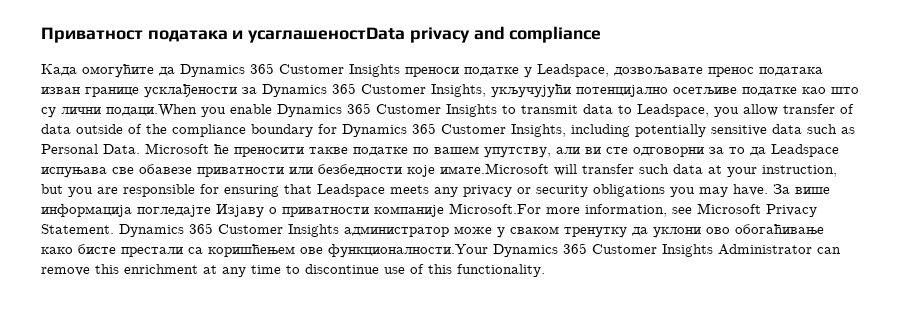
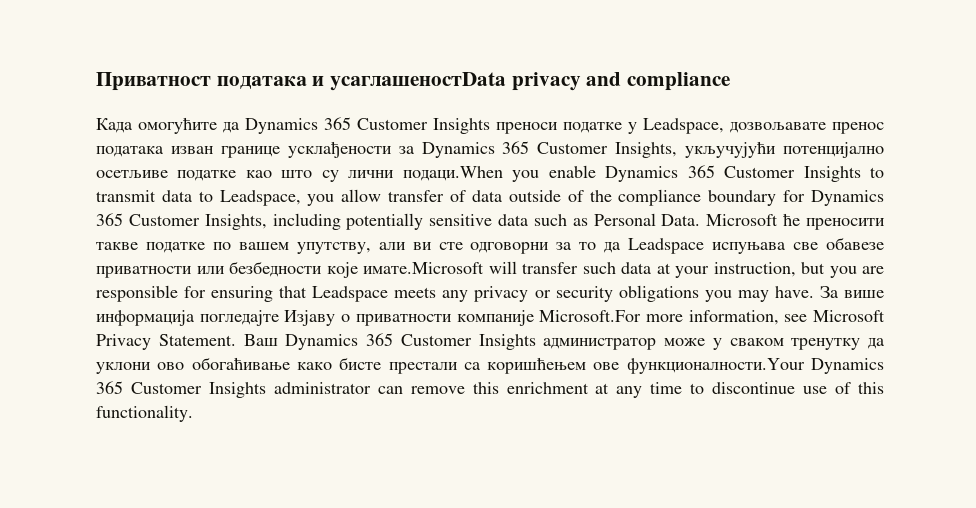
(114, 229) none -> [243,334,278,346] Ваш
[718,244,812,255] Administrator -> [273,382,371,394] administrator

